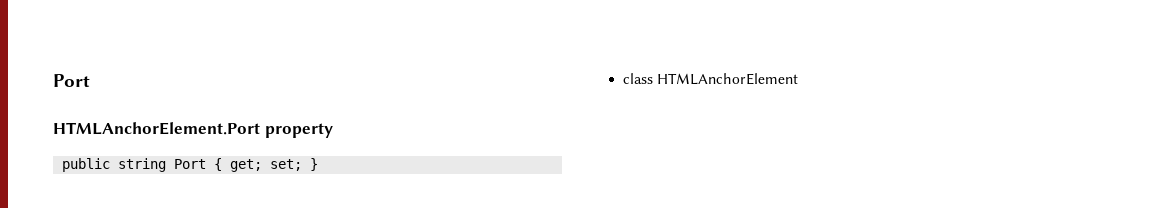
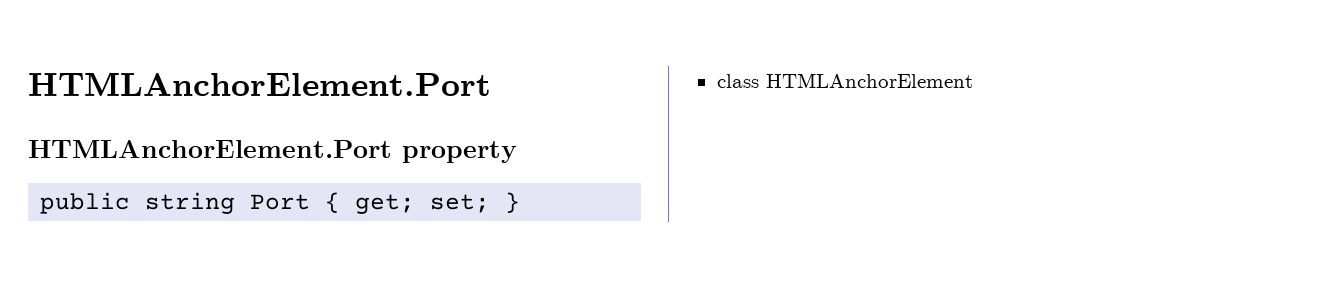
[53,74,90,87] Port -> [28,72,491,96] HTMLAnchorElement.Port

